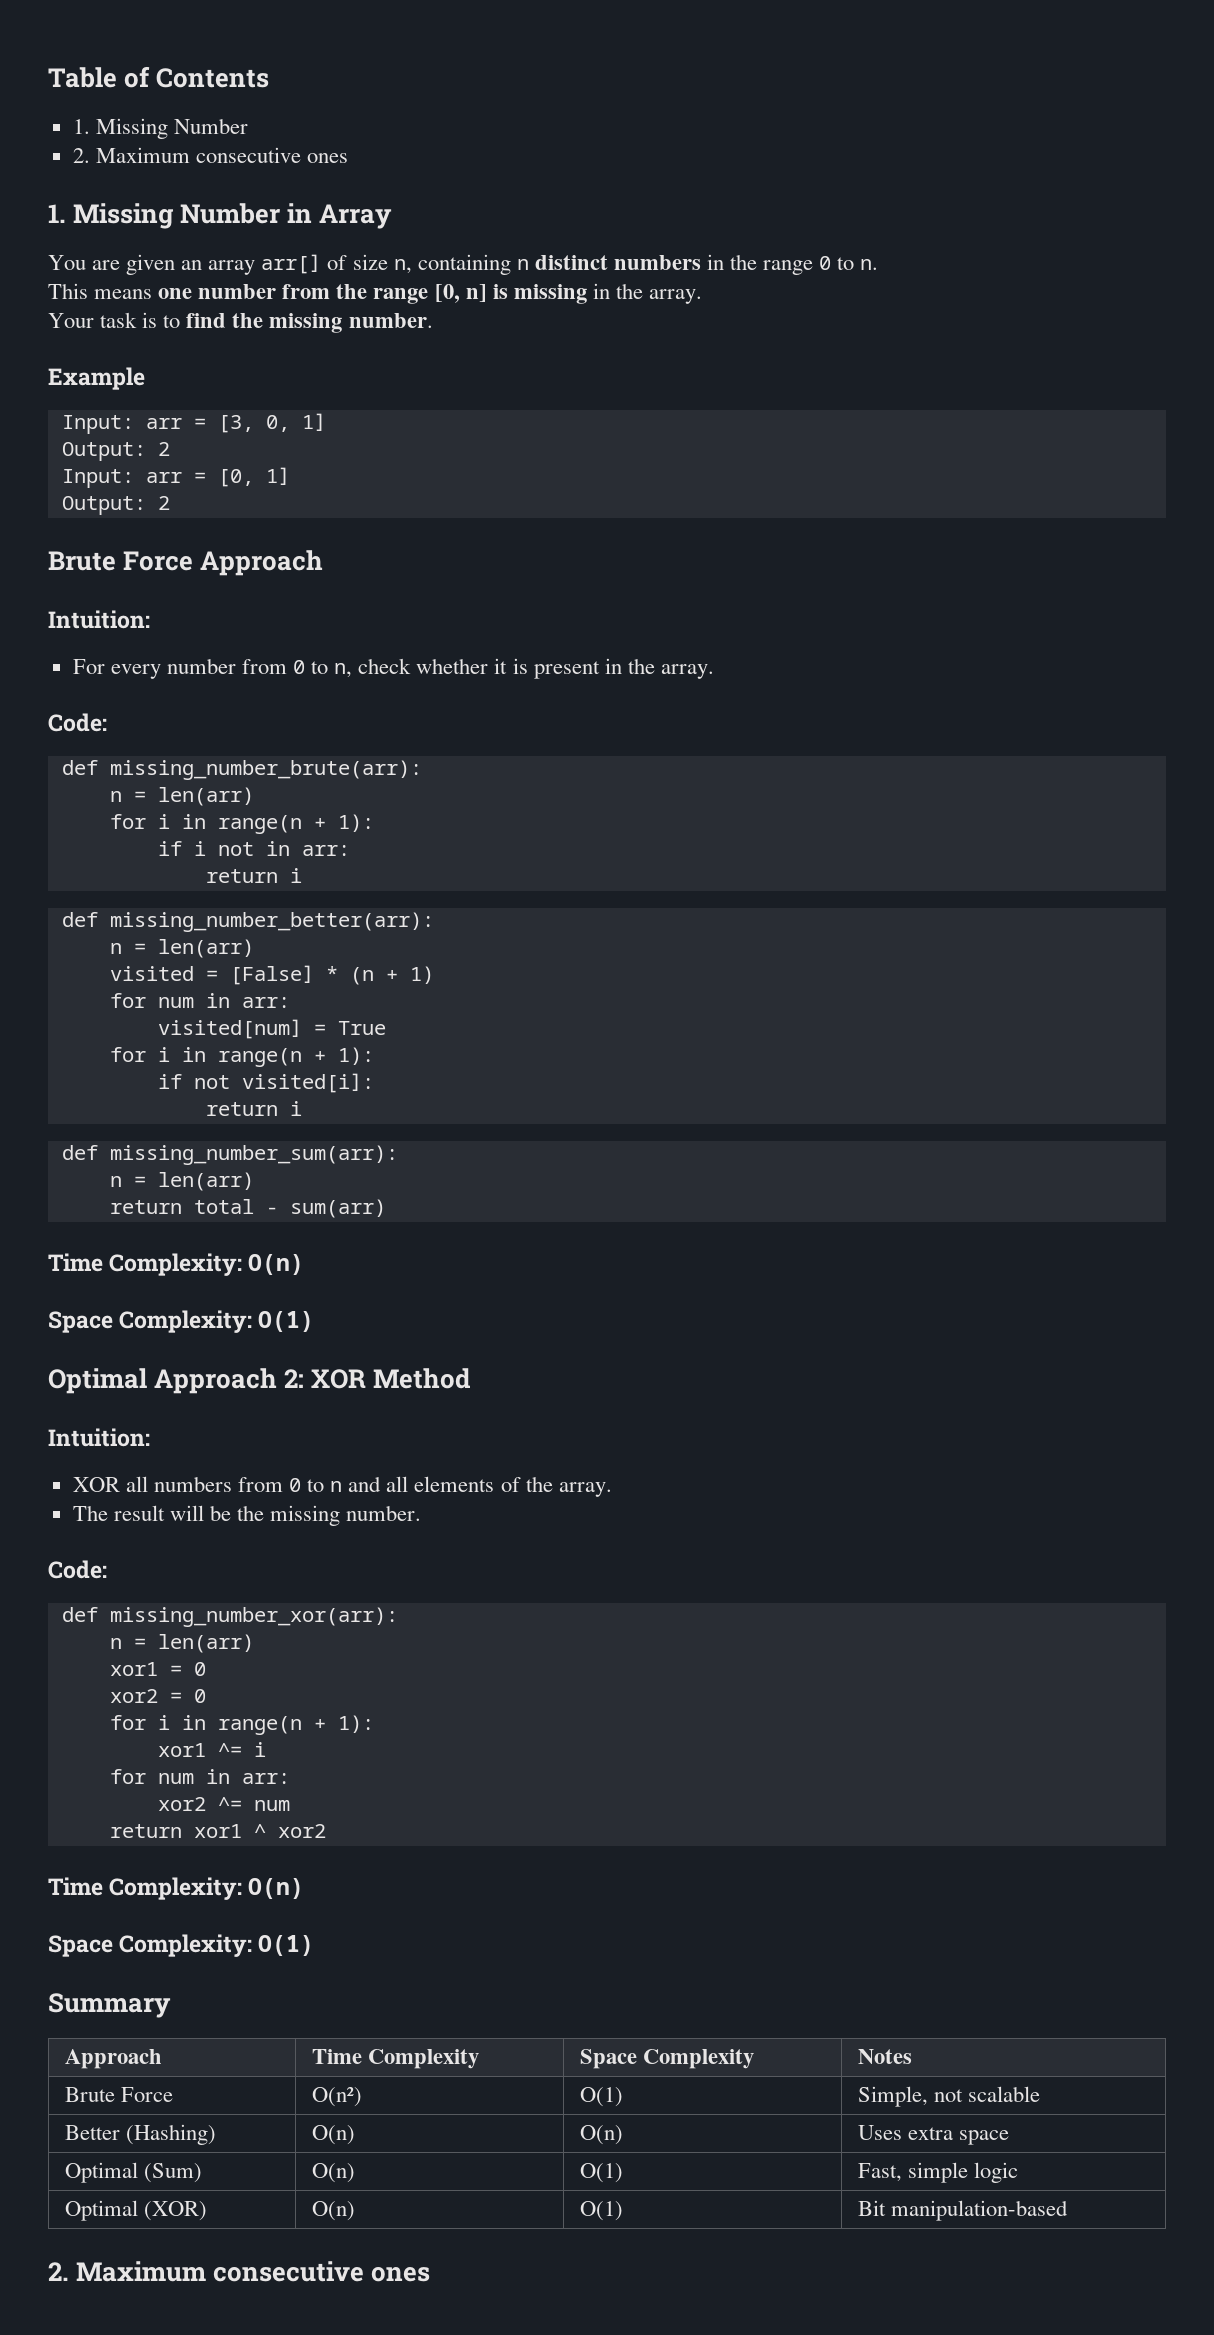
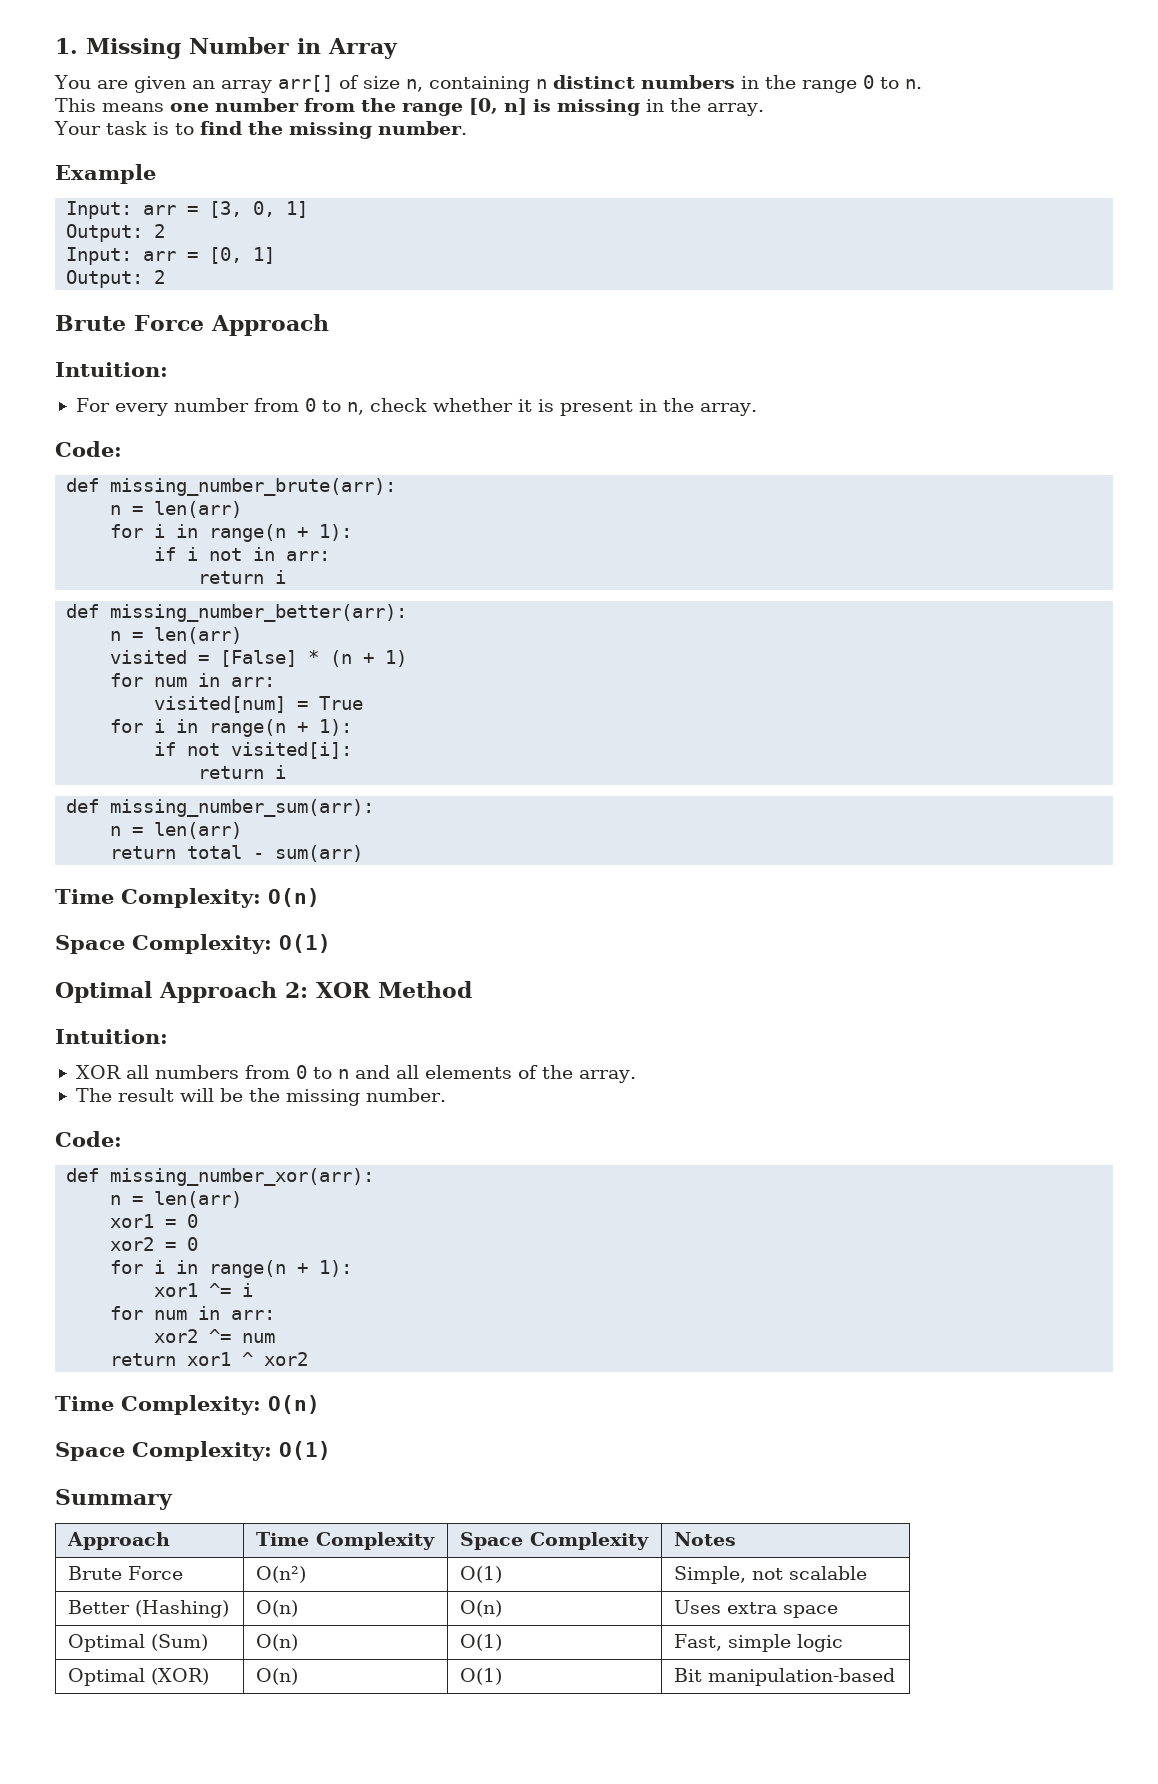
[48,66,270,88] [72,118,248,139] [72,147,348,163] Table of Contents // 1. Missing Number // 2. Maximum consecutive ones // -> (55, 46) none
[48,2261,431,2282] // 2. Maximum consecutive ones -> (895, 1677) none

